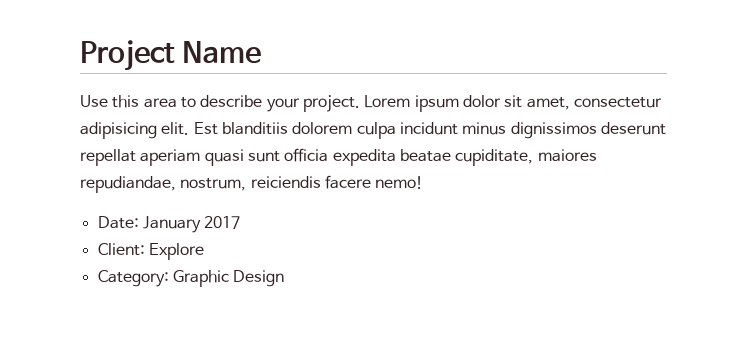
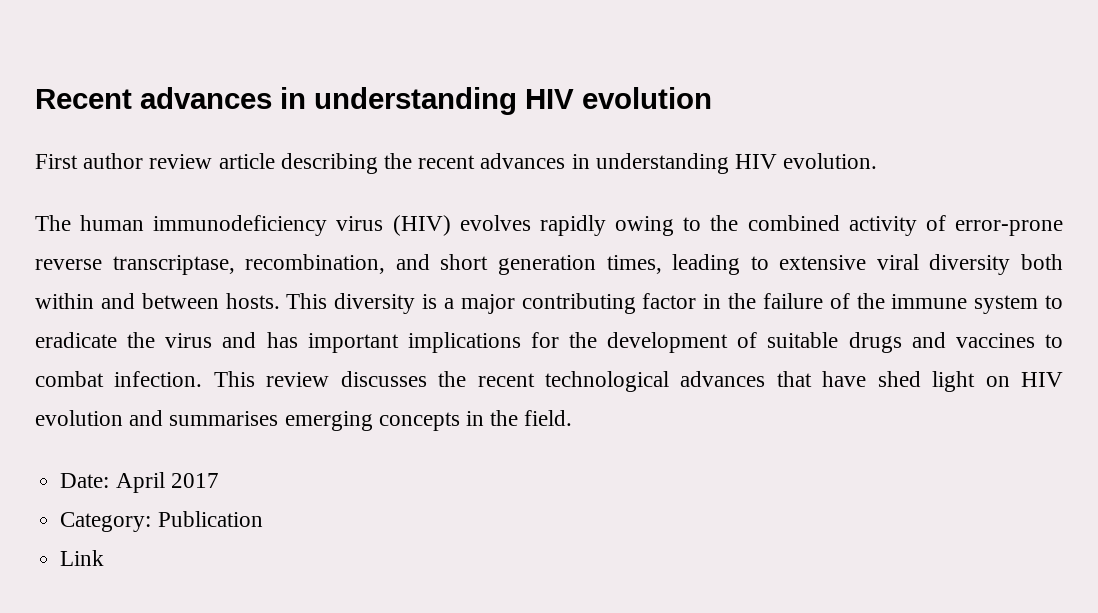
[80,40,261,71] [80,95,662,112] [80,122,666,139] [80,148,597,166] [80,175,424,193] Project Name // Use this area to describe your project. Lorem ipsum dolor sit amet, consectetur adipisicing elit. Est blanditiis dolorem culpa incidunt minus dignissimos deserunt repellat aperiam quasi sunt officia expedita beatae cupiditate, maiores repudiandae, nostrum, reiciendis facere nemo! -> [35,87,712,115] [35,153,878,174] [35,215,1064,236] [35,254,1063,275] [35,293,1064,314] [35,332,1063,353] [35,371,1063,392] [35,410,573,431] Recent advances in understanding HIV evolution // First author review article describing the recent advances in understanding HIV evolution. // The human immunodeficiency virus (HIV) evolves rapidly owing to the combined activity of error-prone reverse transcriptase, recombination, and short generation times, leading to extensive viral diversity both within and between hosts. This diversity is a major contributing factor in the failure of the immune system to eradicate the virus and has important implications for the development of suitable drugs and vaccines to combat infection. This review discusses the recent technological advances that have shed light on HIV evolution and summarises emerging concepts in the field.
[142,216,201,233] January -> [115,472,165,493] April
[97,243,204,260] [97,270,285,287] Client: Explore // Category: Graphic Design -> [60,511,263,532] [60,550,105,566] Category: Publication // Link

